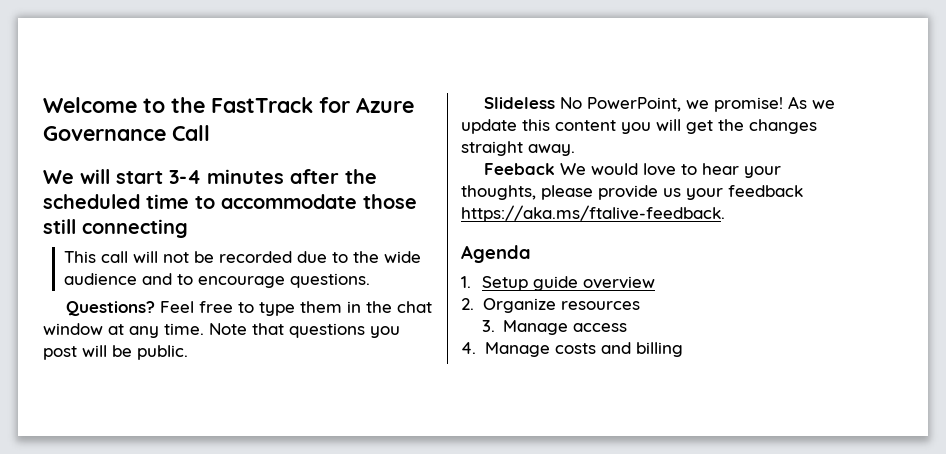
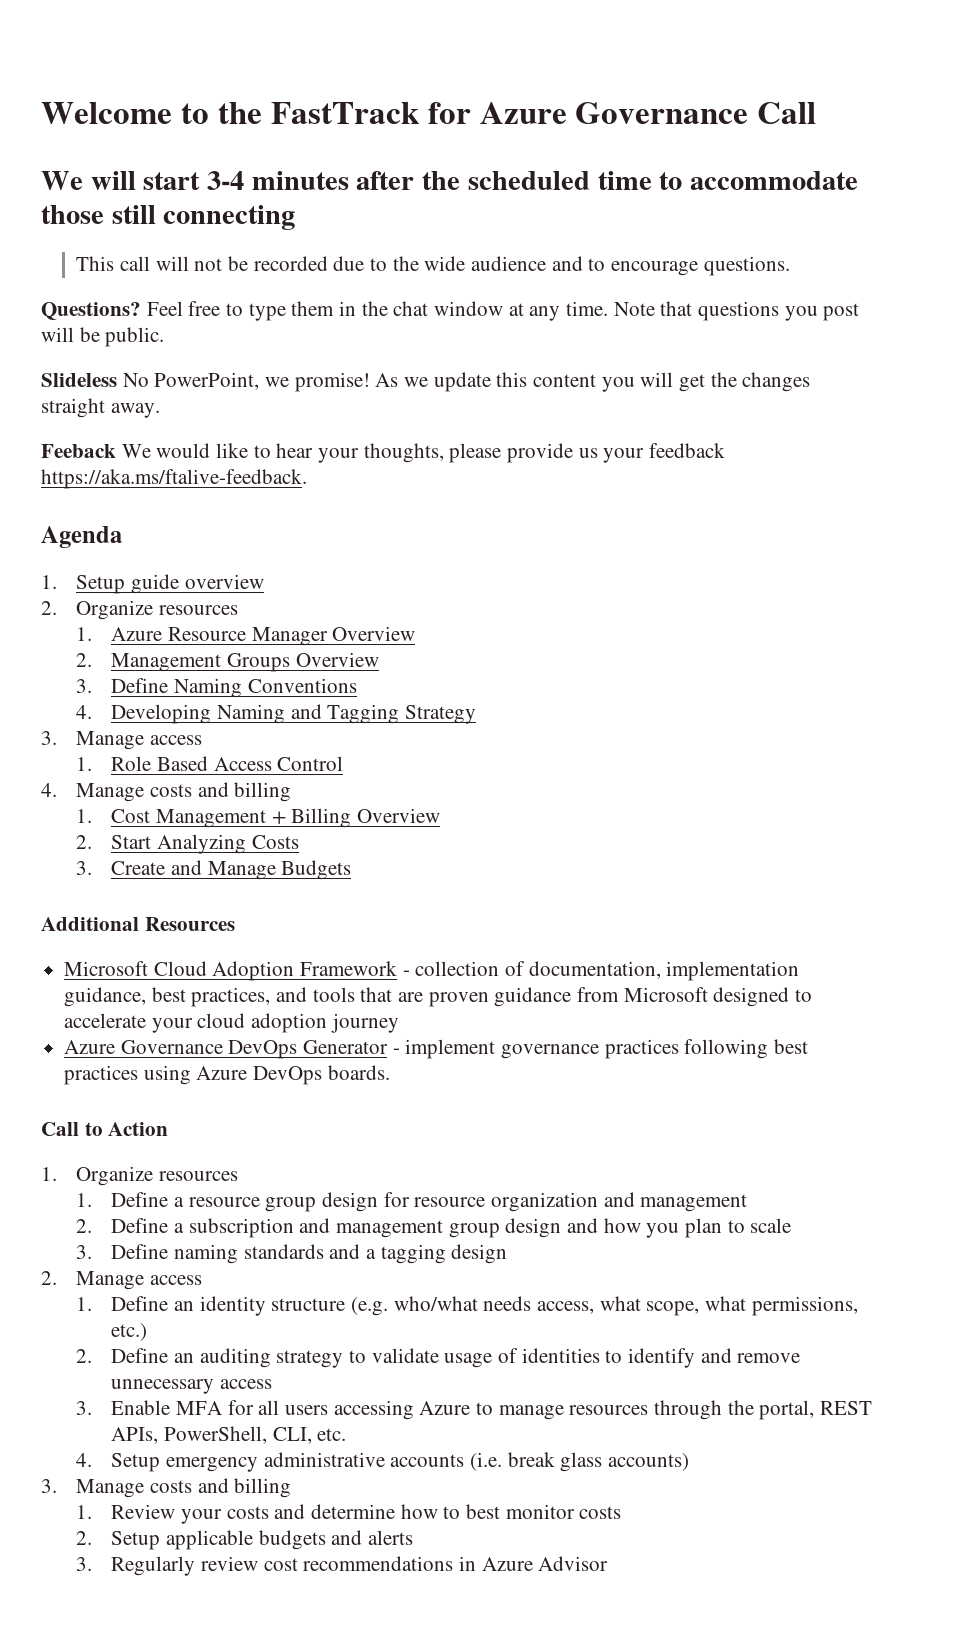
[642,163,676,176] love -> [216,443,249,458] like
[481,320,628,335] 3. Manage access -> [76,626,416,646] [76,652,379,672] [76,678,357,698] [76,704,477,724] [41,731,202,750] [76,756,344,771] 1. Azure Resource Manager Overview // 2. Management Groups Overview // 3. Define Naming Conventions // 4. Developing Naming and Tagging Strategy // 3. Manage access // 1. Role Based Access Control
(683, 349) none -> [76,808,441,828] [76,834,299,854] [76,860,352,880] [41,917,235,931] [64,961,800,981] [64,987,813,1007] [64,1013,399,1033] [64,1039,809,1059] [64,1065,390,1085] [41,1122,169,1136] [41,1166,238,1186] [76,1192,748,1212] [76,1218,792,1238] [76,1244,508,1264] [41,1271,202,1290] [76,1296,858,1316] [111,1323,148,1341] [76,1348,801,1368] [111,1379,273,1394] [76,1400,873,1420] [111,1426,347,1444] [76,1452,690,1472] [41,1478,292,1498] [76,1504,622,1524] [76,1530,414,1550] [76,1556,609,1576] // 1. Cost Management + Billing Overview // 2. Start Analyzing Costs // 3. Create and Manage Budgets // Additional Resources // Microsoft Cloud Adoption Framework - collection of documentation, implementation guidance, best practices, and tools that are proven guidance from Microsoft designed to accelerate your cloud adoption journey // Azure Governance DevOps Generator - implement governance practices following best practices using Azure DevOps boards. // Call to Action // 1. Organize resources // 1. Define a resource group design for resource organization and management // 2. Define a subscription and management group design and how you plan to scale // 3. Define naming standards and a tagging design // 2. Manage access // 1. Define an identity structure (e.g. who/what needs access, what scope, what permissions, etc.) // 2. Define an auditing strategy to validate usage of identities to identify and remove unnecessary access // 3. Enable MFA for all users accessing Azure to manage resources through the portal, REST APIs, PowerShell, CLI, etc. // 4. Setup emergency administrative accounts (i.e. break glass accounts) // 3. Manage costs and billing // 1. Review your costs and determine how to best monitor costs // 2. Setup applicable budgets and alerts // 3. Regularly review cost recommendations in Azure Advisor

